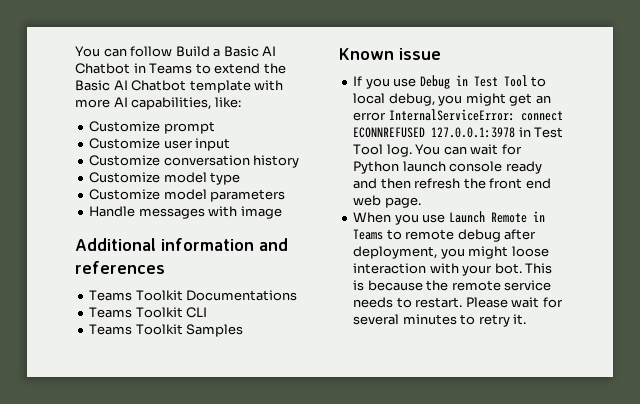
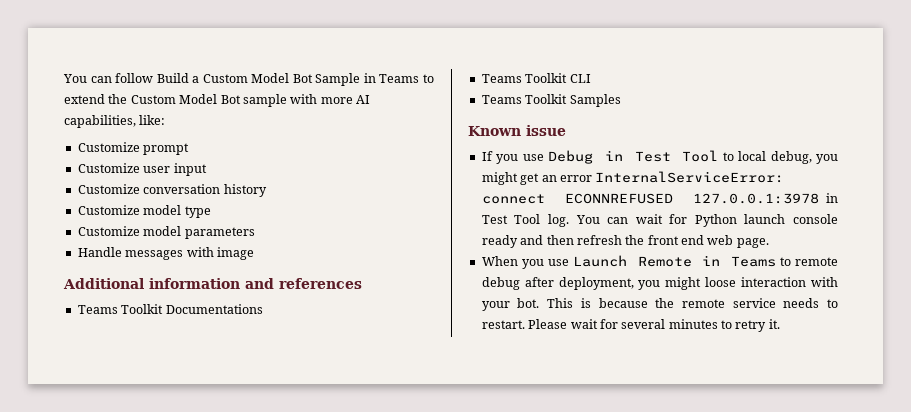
[223,46,277,57] [75,63,130,74] Basic AI Chatbot -> [202,73,361,86] Custom Model Bot Sample
[75,80,251,93] Basic AI Chatbot template -> [130,94,287,107] Custom Model Bot sample

